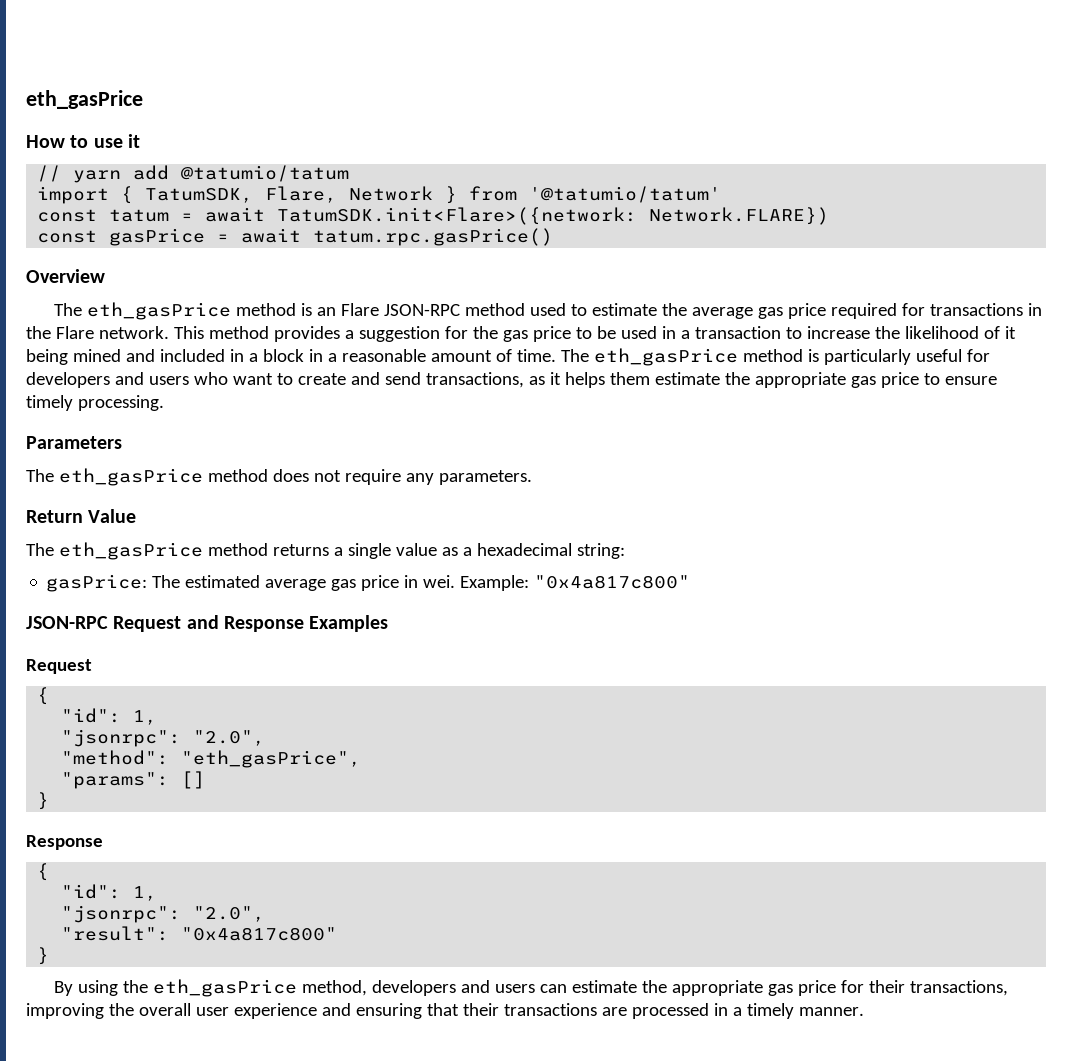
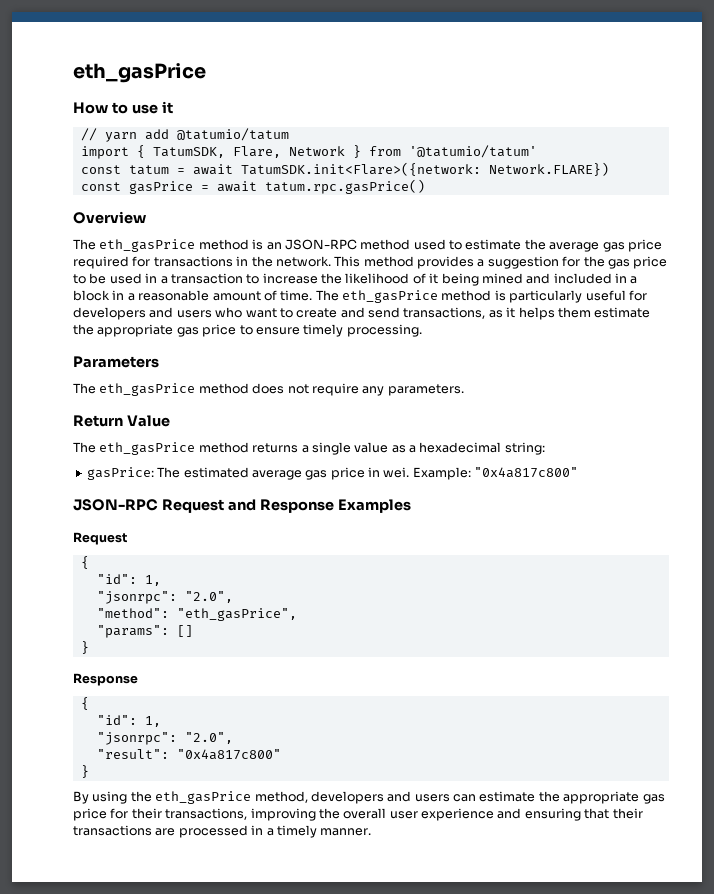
[340,303,379,316] Flare -> (282, 246) none
[55,326,94,339] Flare -> (273, 261) none

